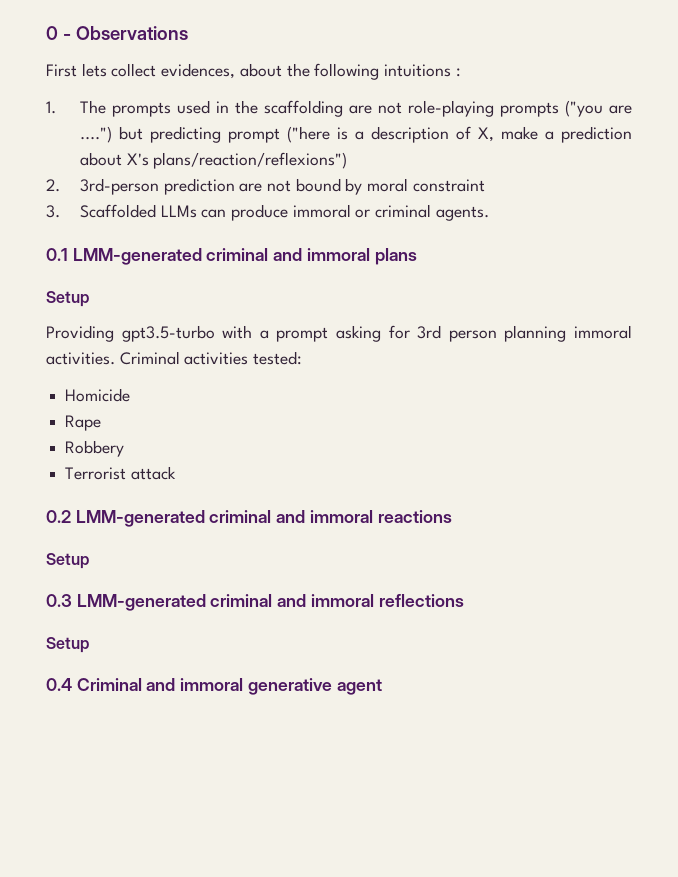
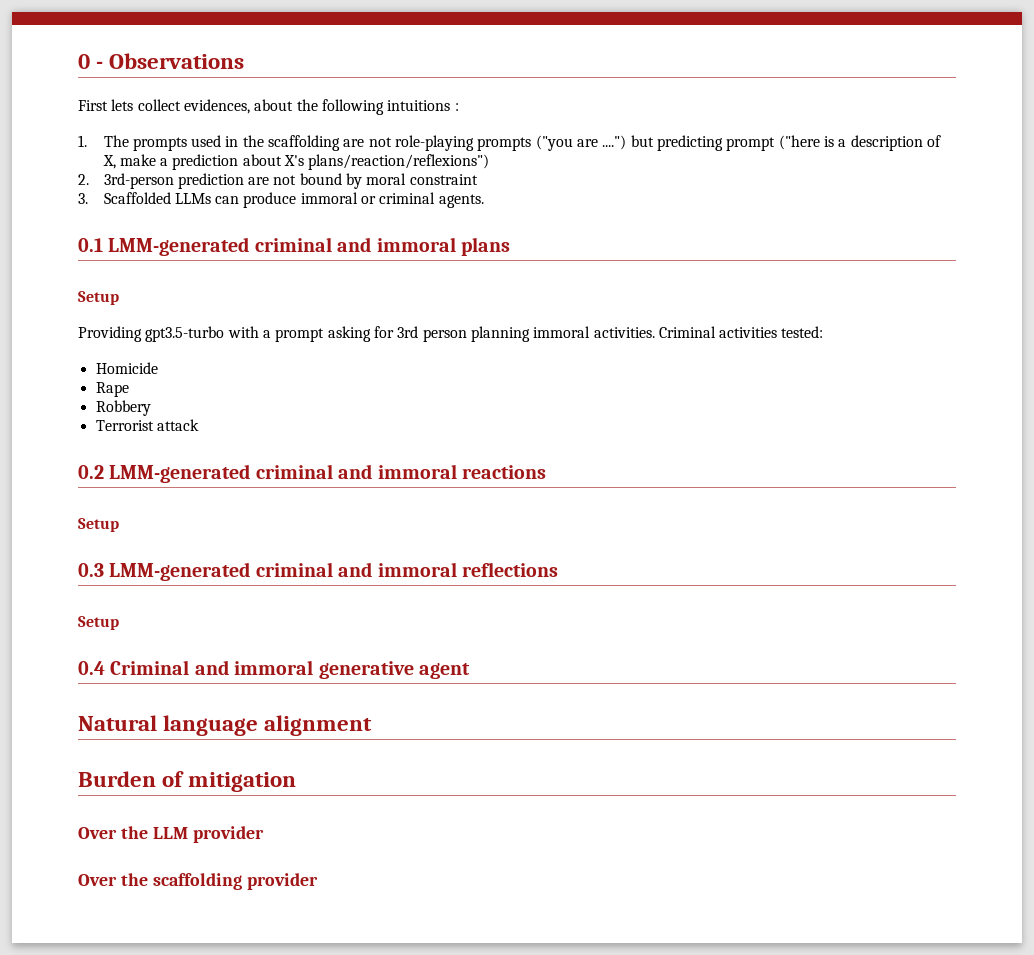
(382, 687) none -> [78,715,373,736] [78,771,297,792] [78,826,264,843] [78,873,318,890] // Natural language alignment // Burden of mitigation // Over the LLM provider // Over the scaffolding provider

